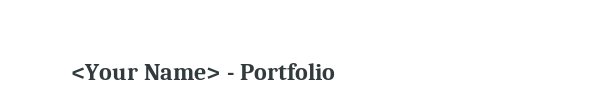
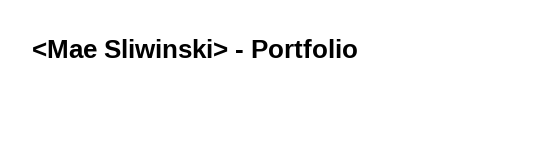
[71,64,221,80] <Your Name> -> [32,39,229,58] <Mae Sliwinski>

